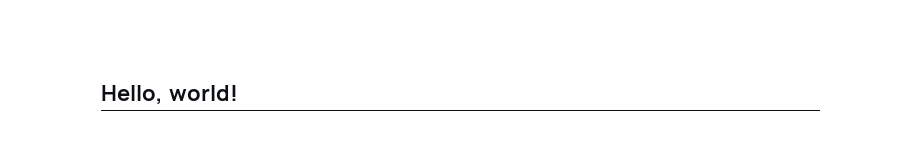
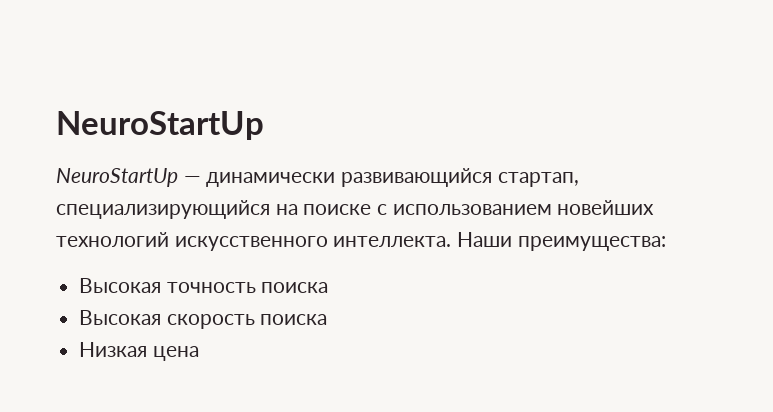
[101,85,238,105] Hello, world! -> [56,111,264,140] [56,168,579,187] [56,200,655,219] [56,232,666,251] [79,278,329,293] [79,310,328,329] [79,342,199,361] NeuroStartUp // NeuroStartUp — динамически развивающийся стартап, специализирующийся на поиске с использованием новейших технологий искусственного интеллекта. Наши преимущества: // Высокая точность поиска // Высокая скорость поиска // Низкая цена

